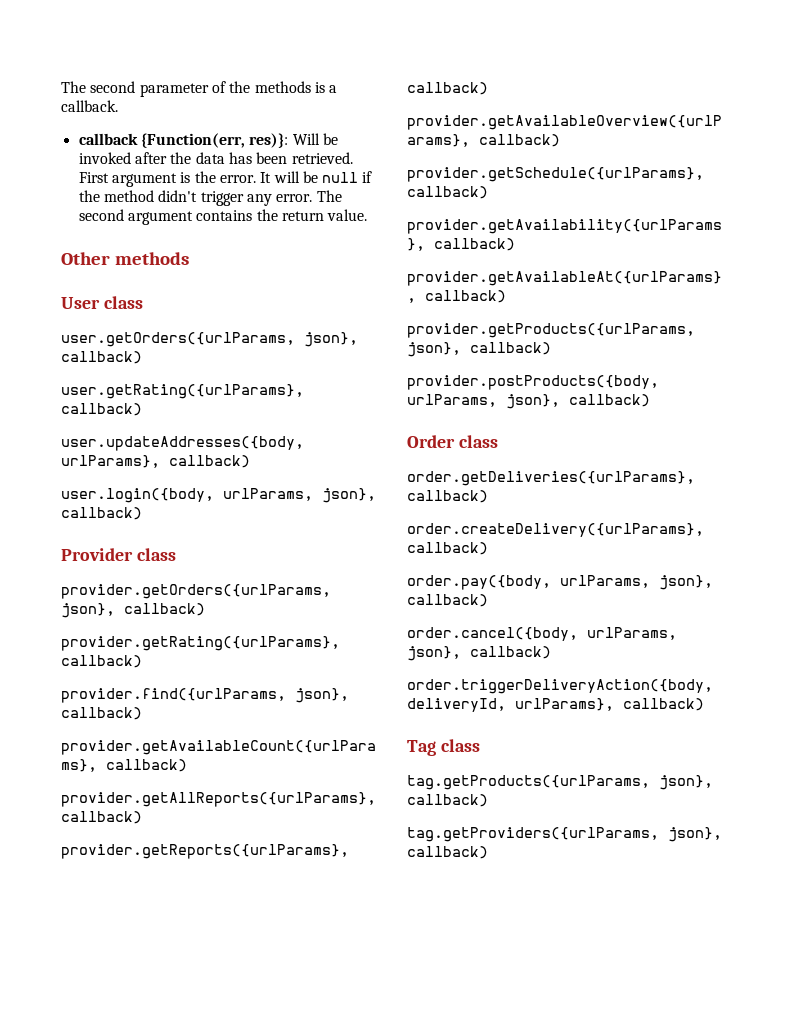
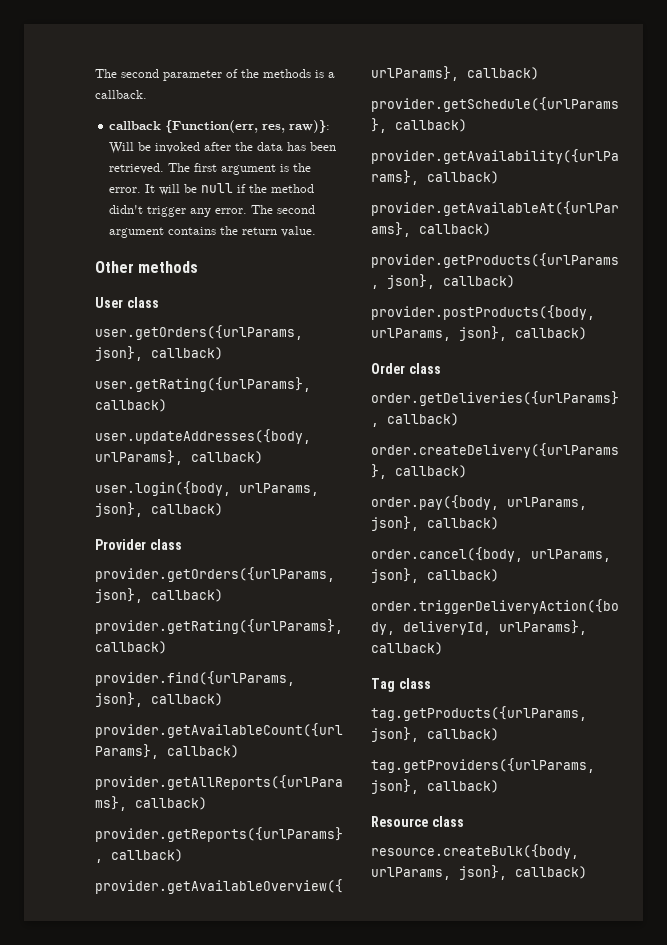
[249,133,289,148] res)}: -> [262,120,331,133] res, raw)}:
[78,172,109,183] First -> [168,163,218,172] The first
(488, 852) none -> [371,816,464,827] [371,844,579,859] [371,865,587,880] // Resource class // resource.createBulk({body, urlParams, json}, callback)

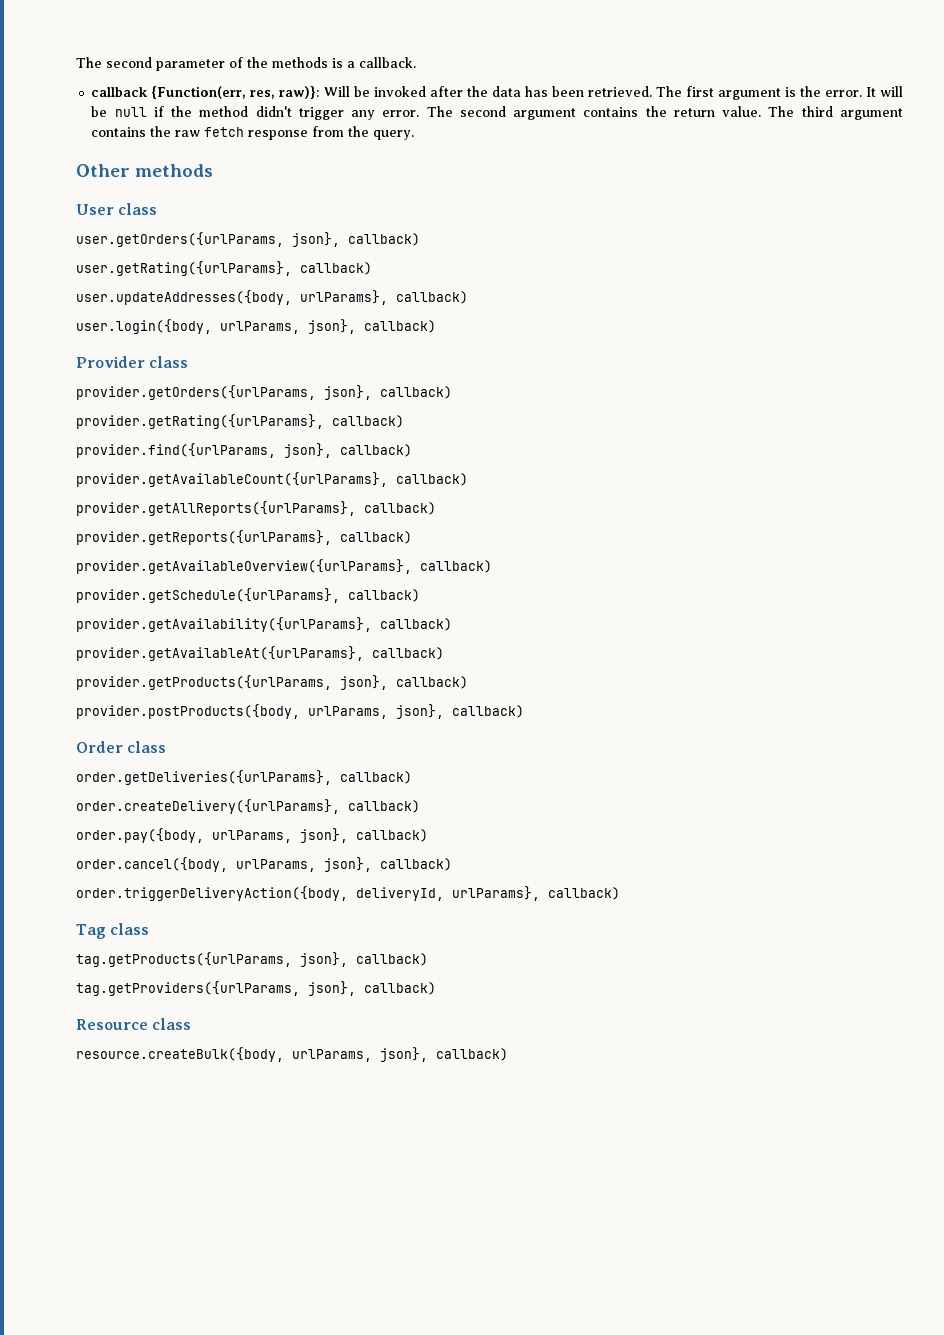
(317, 231) none -> [768,106,904,120] [91,126,415,140] The third argument contains the raw fetch response from the query.

